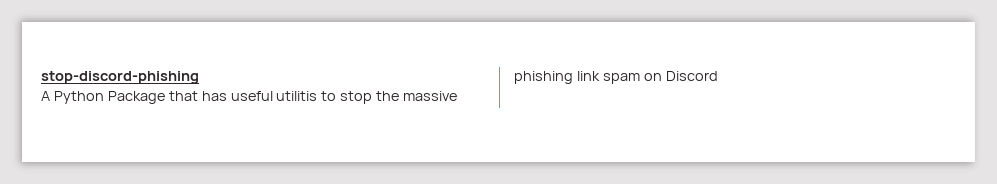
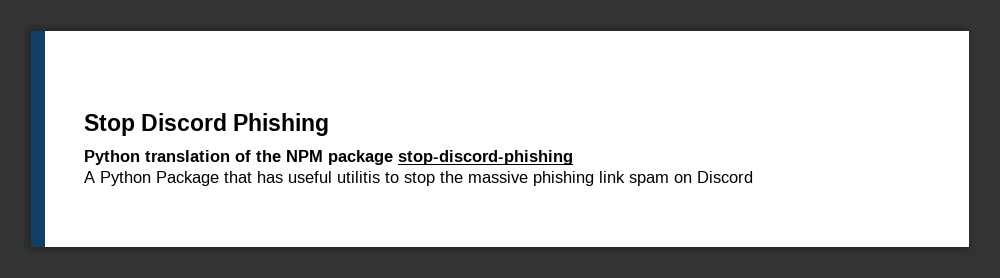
(41, 77) none -> [84,113,330,136] [84,150,393,165] Stop Discord Phishing // Python translation of the NPM package

